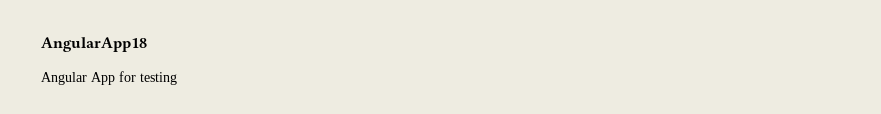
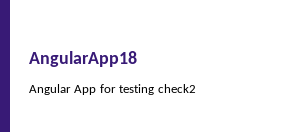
(177, 78) none -> [157,84,196,93] check2

